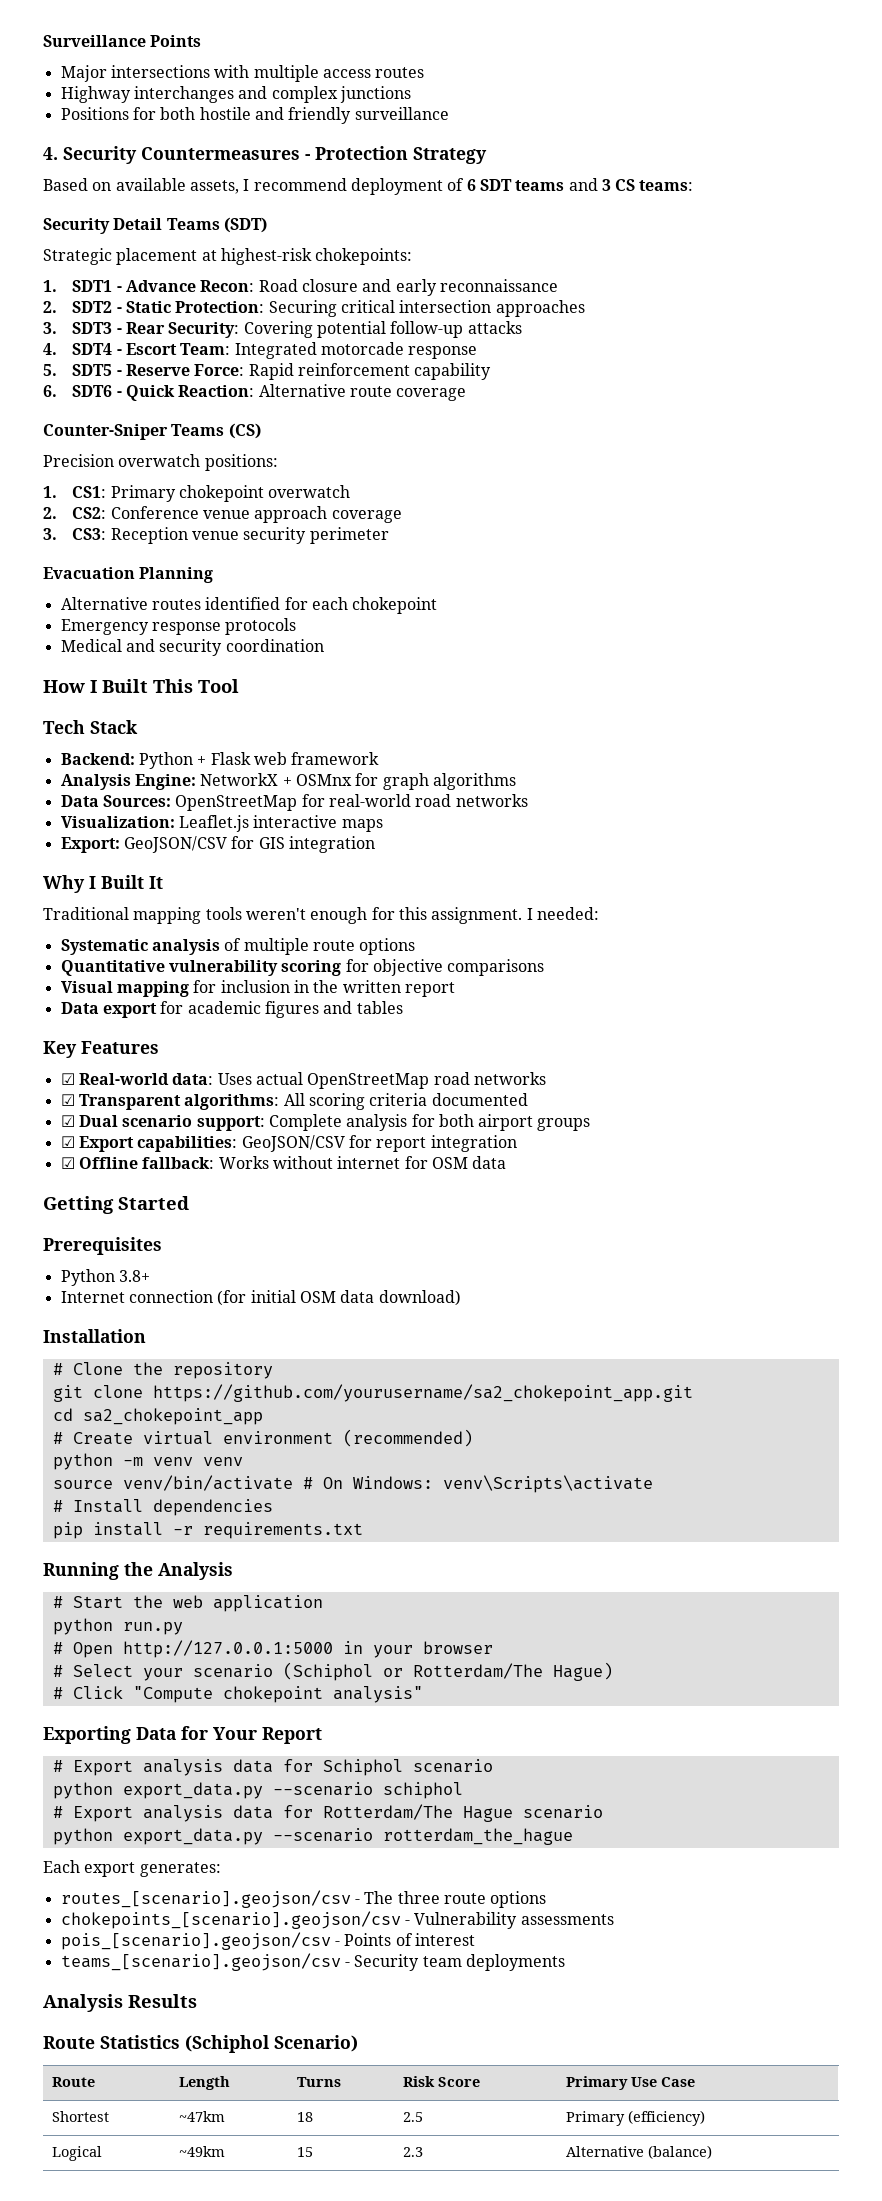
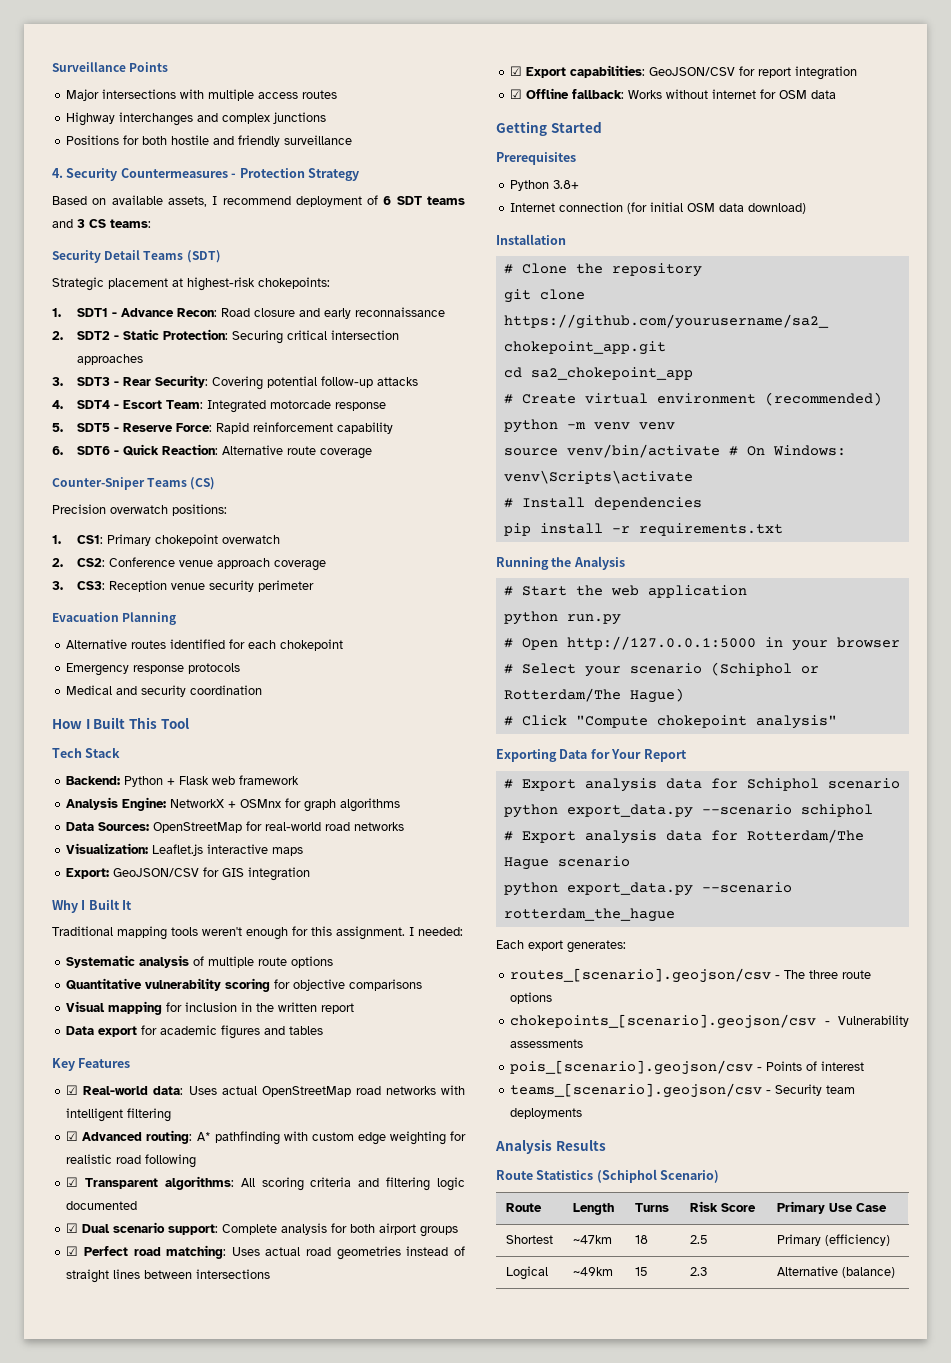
(546, 1078) none -> [440,1085,465,1095] [66,1108,172,1122] [66,1130,467,1145] [66,1154,197,1168] with intelligent filtering // ☑ Advanced routing: A* pathfinding with custom edge weighting for realistic road following
(428, 1099) none -> [358,1177,465,1191] and filtering logic
(591, 1124) none -> [66,1245,465,1260] [66,1269,271,1283] // ☑ Perfect road matching: Uses actual road geometries instead of straight lines between intersections

